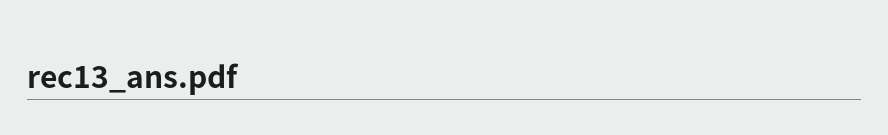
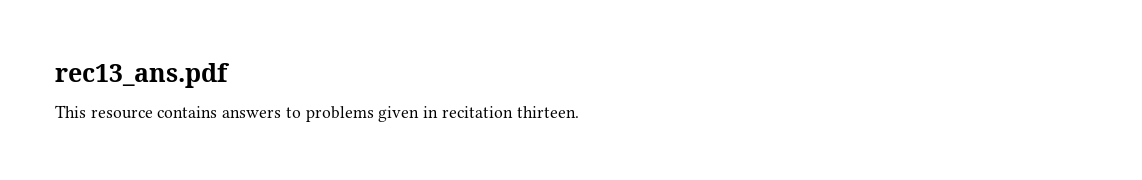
(239, 79) none -> [55,105,579,122] // This resource contains answers to problems given in recitation thirteen.

